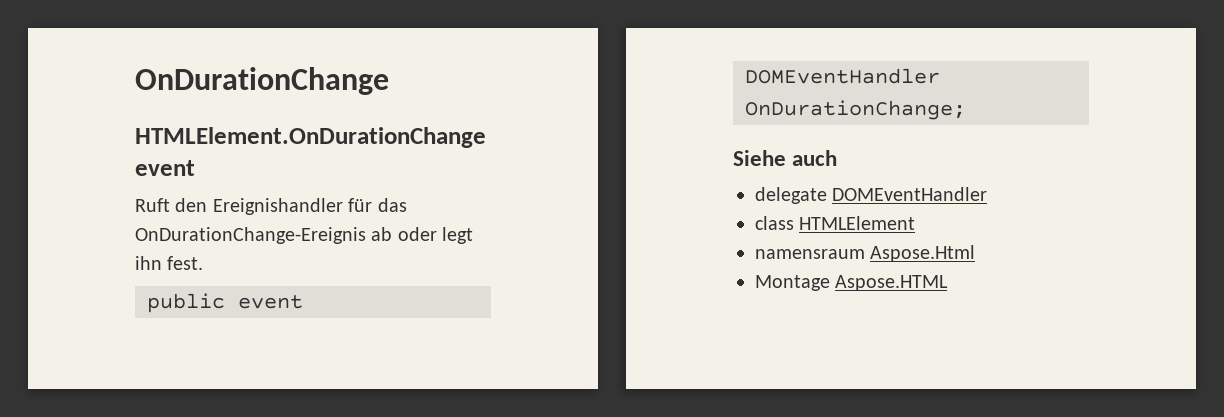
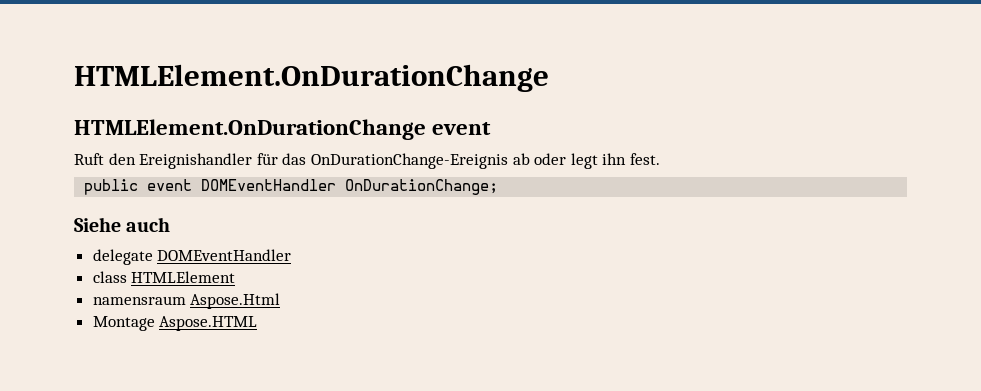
[135,67,389,95] OnDurationChange -> [74,64,549,92] HTMLElement.OnDurationChange

